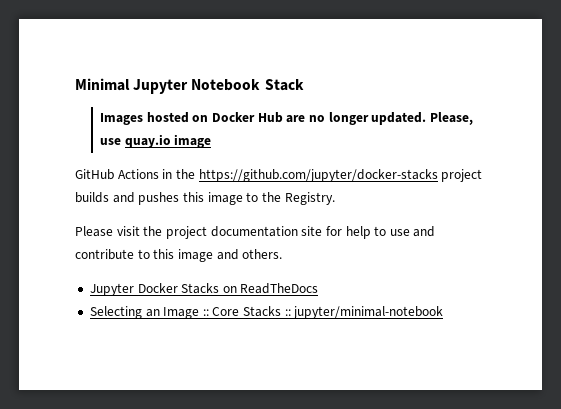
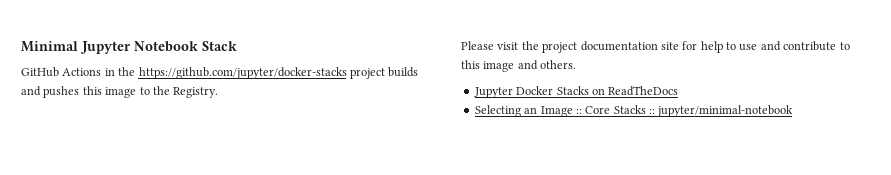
[100,112,473,125] [100,134,212,148] // Images hosted on Docker Hub are no longer updated. Please, use quay.io image -> (237, 46) none

